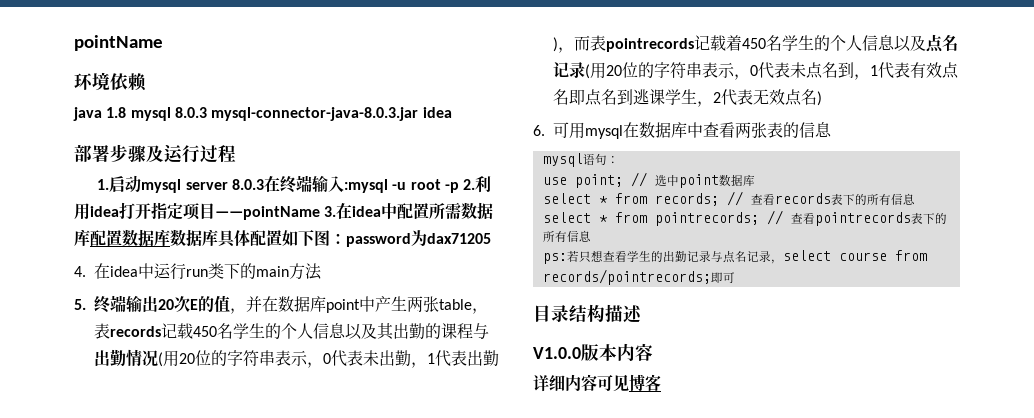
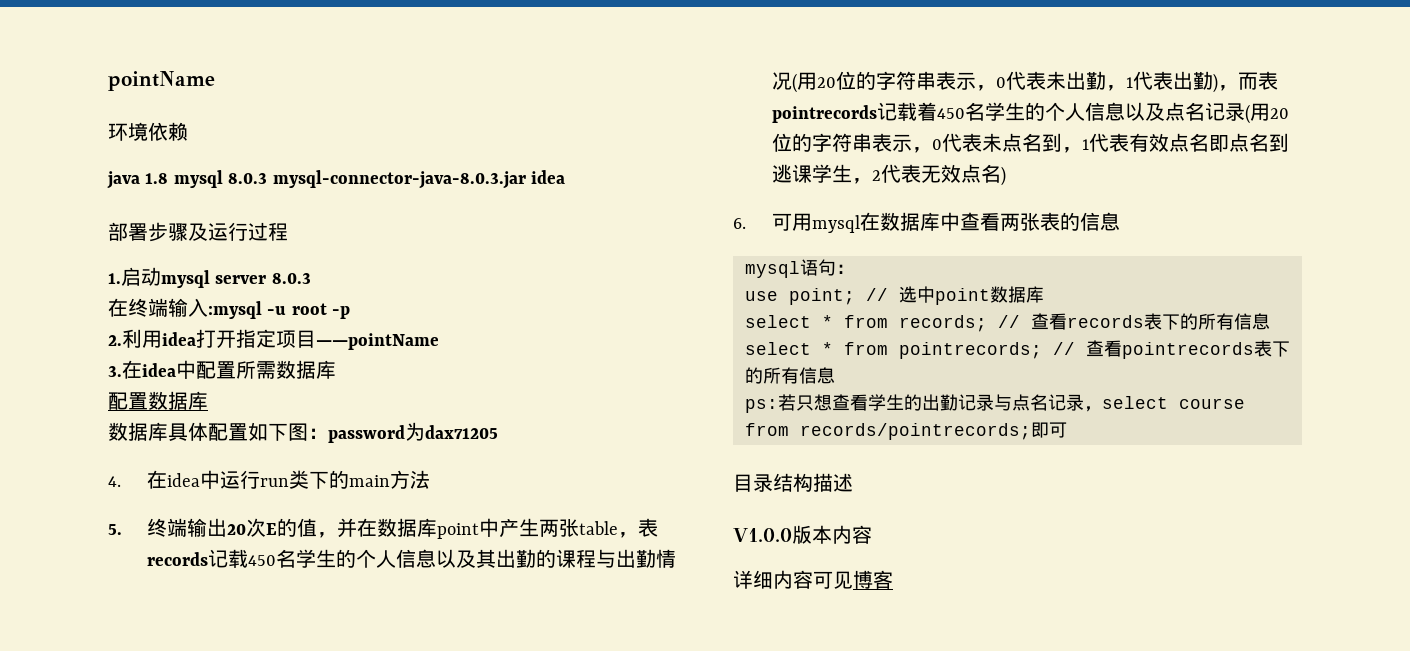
(264, 184) none -> (311, 278) //
(459, 187) none -> (351, 312) //
(320, 213) none -> (439, 341) //
(90, 237) none -> (336, 369) //
(170, 237) none -> (208, 400) //

